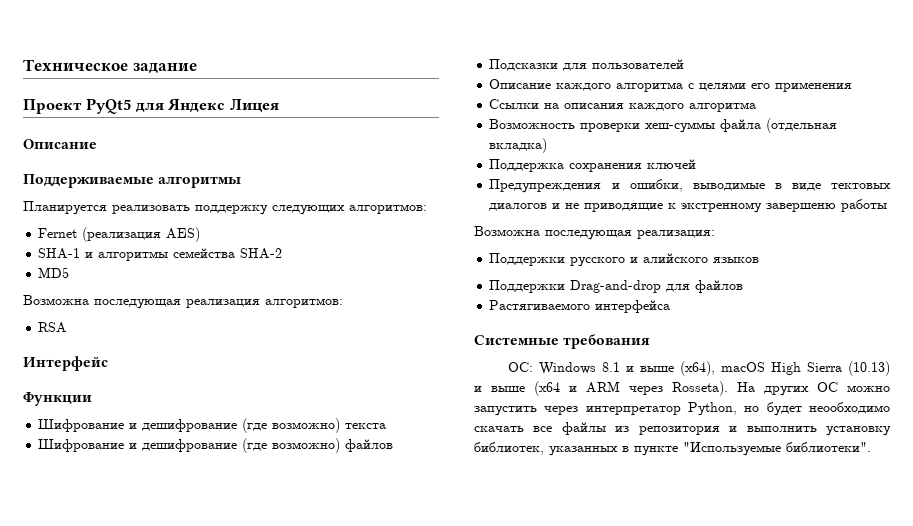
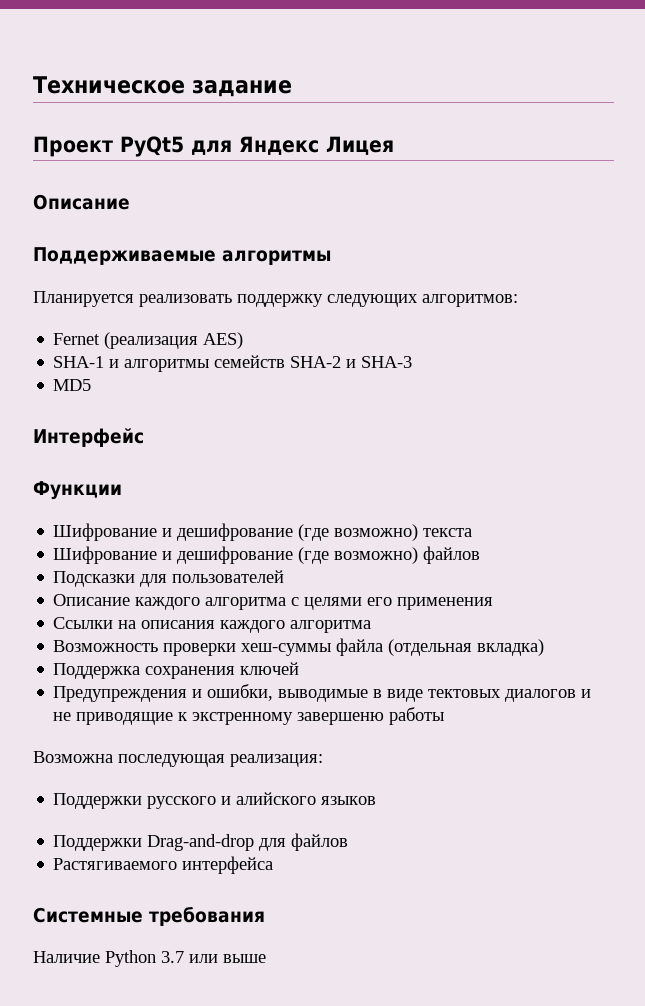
[173,248,236,258] семейства -> [214,355,286,368] семейств
(283, 253) none -> [346,356,413,368] и SHA-3
[23,295,343,309] [38,322,68,333] // Возможна последующая реализация алгоритмов: // RSA -> (92, 385) none
[507,361,890,376] [474,381,890,396] [474,402,890,416] [474,422,891,436] [474,442,871,456] ОС: Windows 8.1 и выше (x64), macOS High Sierra (10.13) и выше (x64 и ARM через Rosseta). На других ОС можно запустить через интерпретатор Python, но будет неообходимо скачать все файлы из репозитория и выполнить установку библиотек, указанных в пункте "Используемые библиотеки". -> [33,950,266,967] Наличие Python 3.7 или выше

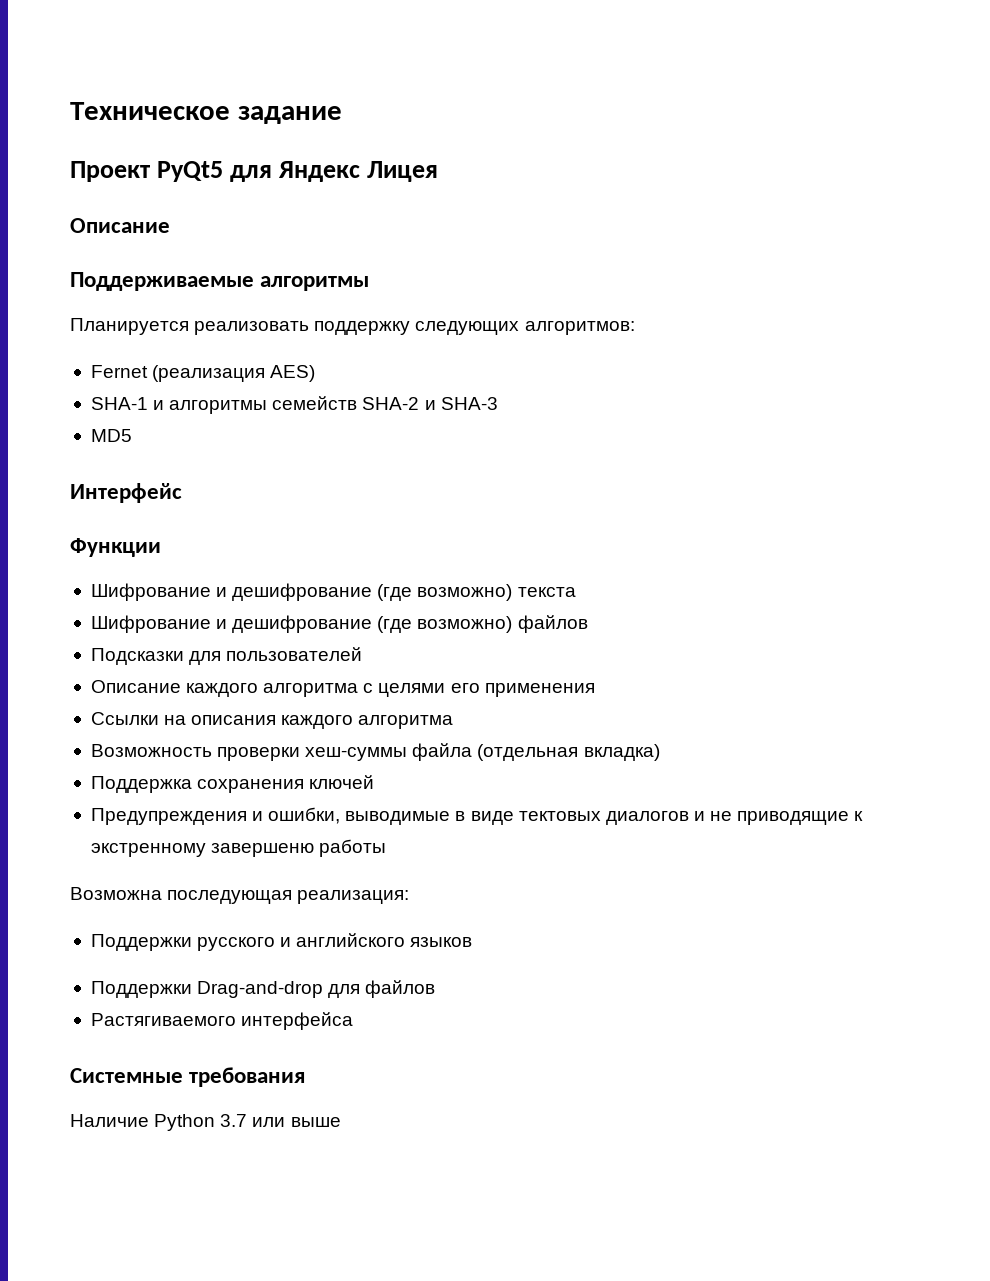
[236,792,317,805] алийского -> [296,933,406,947] английского

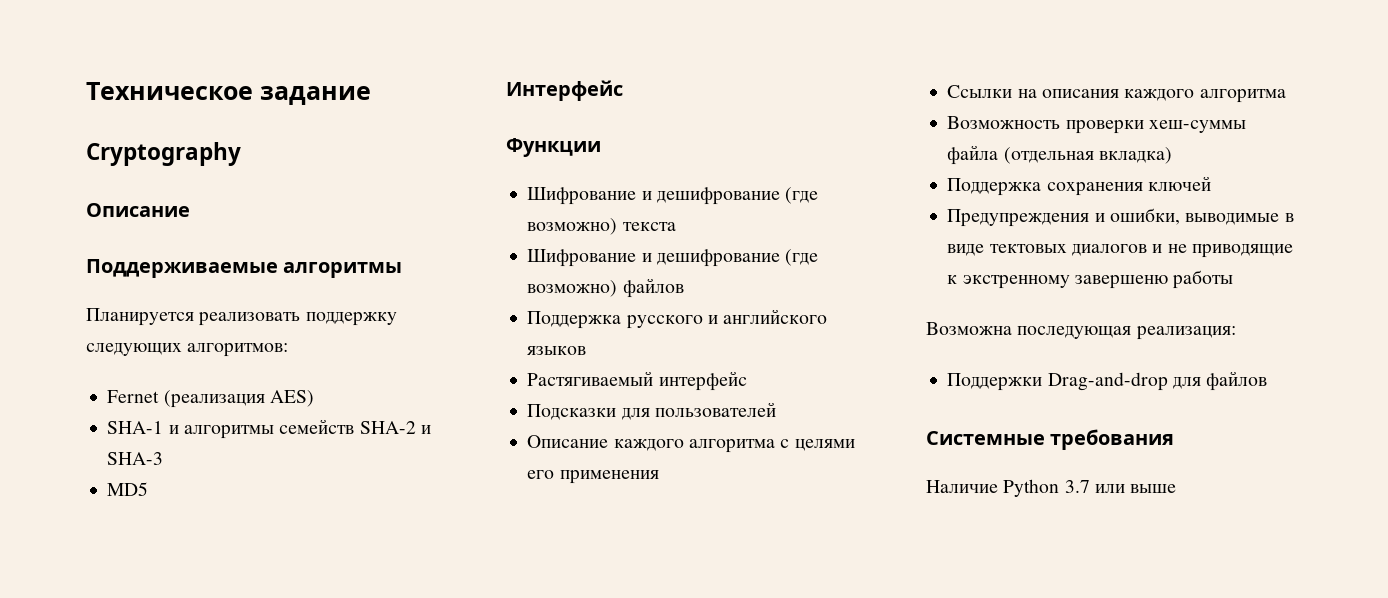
[70,161,438,182] Проект PyQt5 для Яндекс Лицея -> [86,142,241,166] Cryptography
(588, 624) none -> [527,309,828,329] [527,346,587,355] [527,371,747,391] // Поддержка русского и английского языков // Растягиваемый интерфейс
[90,933,473,951] // Поддержки русского и английского языков -> (1236, 333) none
[90,1012,354,1030] // Растягиваемого интерфейса -> (1268, 381) none

